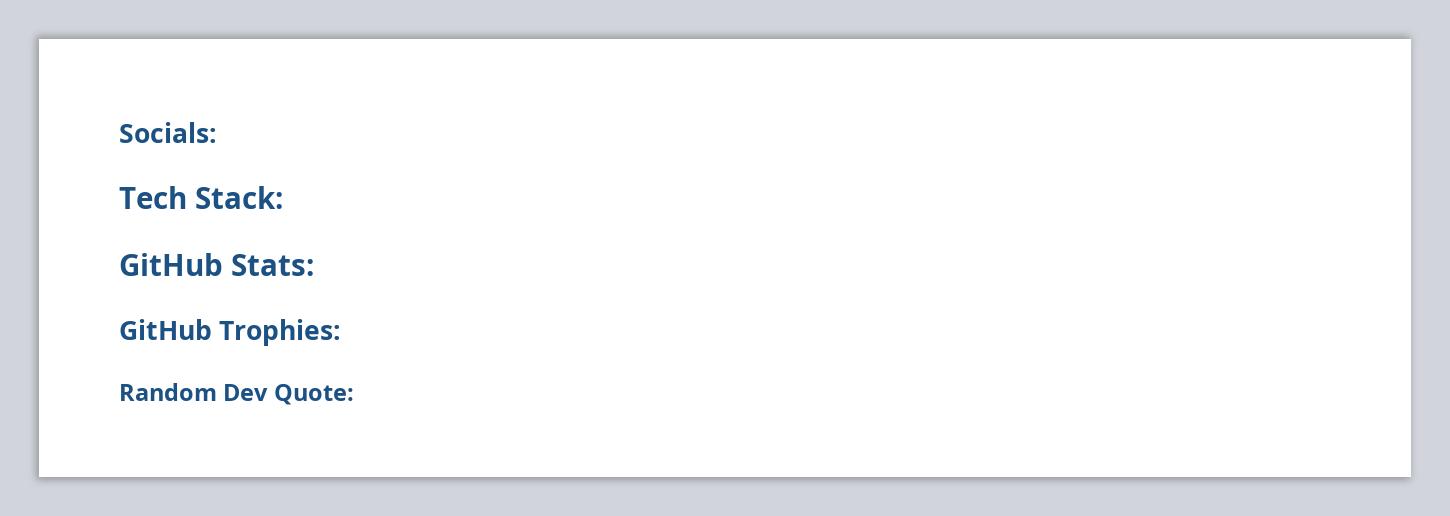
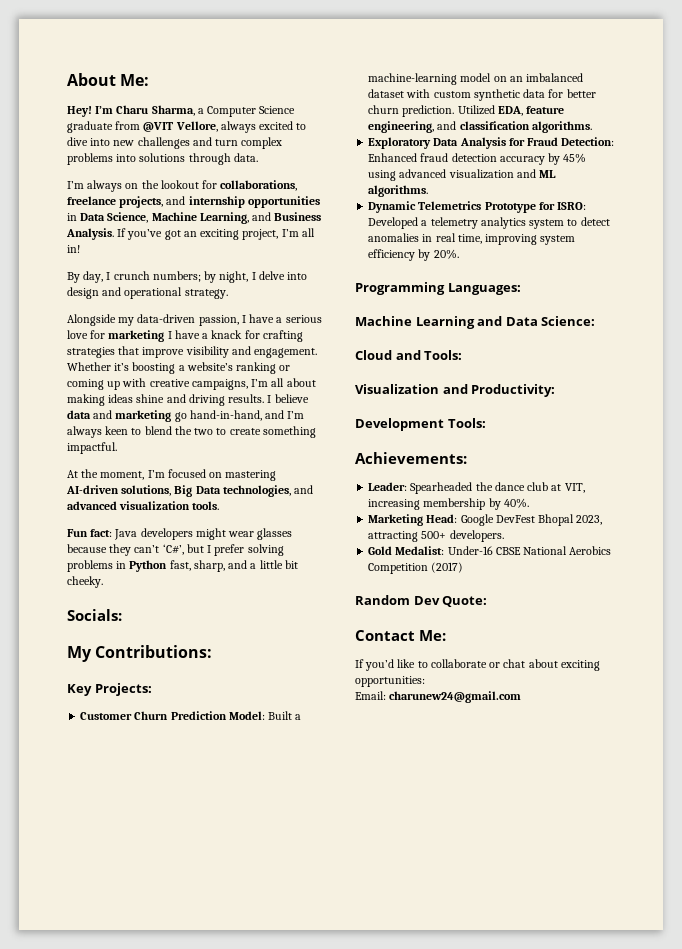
[119,122,217,143] [119,186,283,209] [119,253,314,276] [119,319,342,346] [119,383,354,405] Socials: // Tech Stack: // GitHub Stats: // GitHub Trophies: // Random Dev Quote: -> [67,73,150,86] [67,105,296,117] [67,121,307,133] [67,137,283,149] [67,153,258,165] [67,180,298,192] [67,196,320,208] [67,212,322,224] [66,228,315,240] [67,245,80,253] [67,271,308,283] [67,287,228,299] [67,314,322,326] [67,330,303,342] [67,346,318,358] [67,362,291,374] [67,378,316,390] [67,394,309,406] [67,410,305,422] [67,426,316,438] [67,442,117,454] [67,469,277,481] [66,485,314,497] [67,501,220,510] [67,528,293,540] [67,544,284,556] [67,560,298,572] [67,576,103,588] [67,609,122,621] [67,645,213,662] [67,683,152,696] [80,711,302,720] [368,73,584,85] [368,89,596,101] [368,105,565,117] [368,121,592,133] [368,137,615,149] [368,153,587,165] [368,169,557,181] [368,185,429,197] [368,201,587,213] [368,217,610,229] [368,233,576,245] [368,249,459,261] [355,282,521,295] [355,316,596,329] [355,350,463,360] [355,384,556,397] [355,418,486,431] [355,452,467,464] [368,482,585,494] [368,498,529,510] [368,514,603,526] [368,530,504,542] [368,546,612,555] [368,562,464,574] [355,595,488,607] [355,630,446,641] [355,659,600,671] [355,676,425,687] [355,691,522,703] About Me: // Hey! I’m Charu Sharma, a Computer Science graduate from @VIT Vellore, always excited to dive into new challenges and turn complex problems into solutions through data. // I’m always on the lookout for collaborations, freelance projects, and internship opportunities in Data Science, Machine Learning, and Business Analysis. If you’ve got an exciting project, I’m all in! // By day, I crunch numbers; by night, I delve into design and operational strategy. // Alongside my data-driven passion, I have a serious love for marketing I have a knack for crafting strategies that improve visibility and engagement. Whether it’s boosting a website’s ranking or coming up with creative campaigns, I’m all about making ideas shine and driving results. I believe data and marketing go hand-in-hand, and I’m always keen to blend the two to create something impactful. // At the moment, I’m focused on mastering AI-driven solutions, Big Data technologies, and advanced visualization tools. // Fun fact: Java developers might wear glasses because they can’t ‘C#’, but I prefer solving problems in Python fast, sharp, and a little bit cheeky. // Socials: // My Contributions: // Key Projects: // Customer Churn Prediction Model: Built a machine-learning model on an imbalanced dataset with custom synthetic data for better churn prediction. Utilized EDA, feature engineering, and classification algorithms. // Exploratory Data Analysis for Fraud Detection: Enhanced fraud detection accuracy by 45% using advanced visualization and ML algorithms. // Dynamic Telemetrics Prototype for ISRO: Developed a telemetry analytics system to detect anomalies in real time, improving system efficiency by 20%. // Programming Languages: // Machine Learning and Data Science: // Cloud and Tools: // Visualization and Productivity: // Development Tools: // Achievements: // Leader: Spearheaded the dance club at VIT, increasing membership by 40%. // Marketing Head: Google DevFest Bhopal 2023, attracting 500+ developers. // Gold Medalist: Under-16 CBSE National Aerobics Competition (2017) // Random Dev Quote: // Contact Me: // If you’d like to collaborate or chat about exciting opportunities: // Email: charunew24@gmail.com

